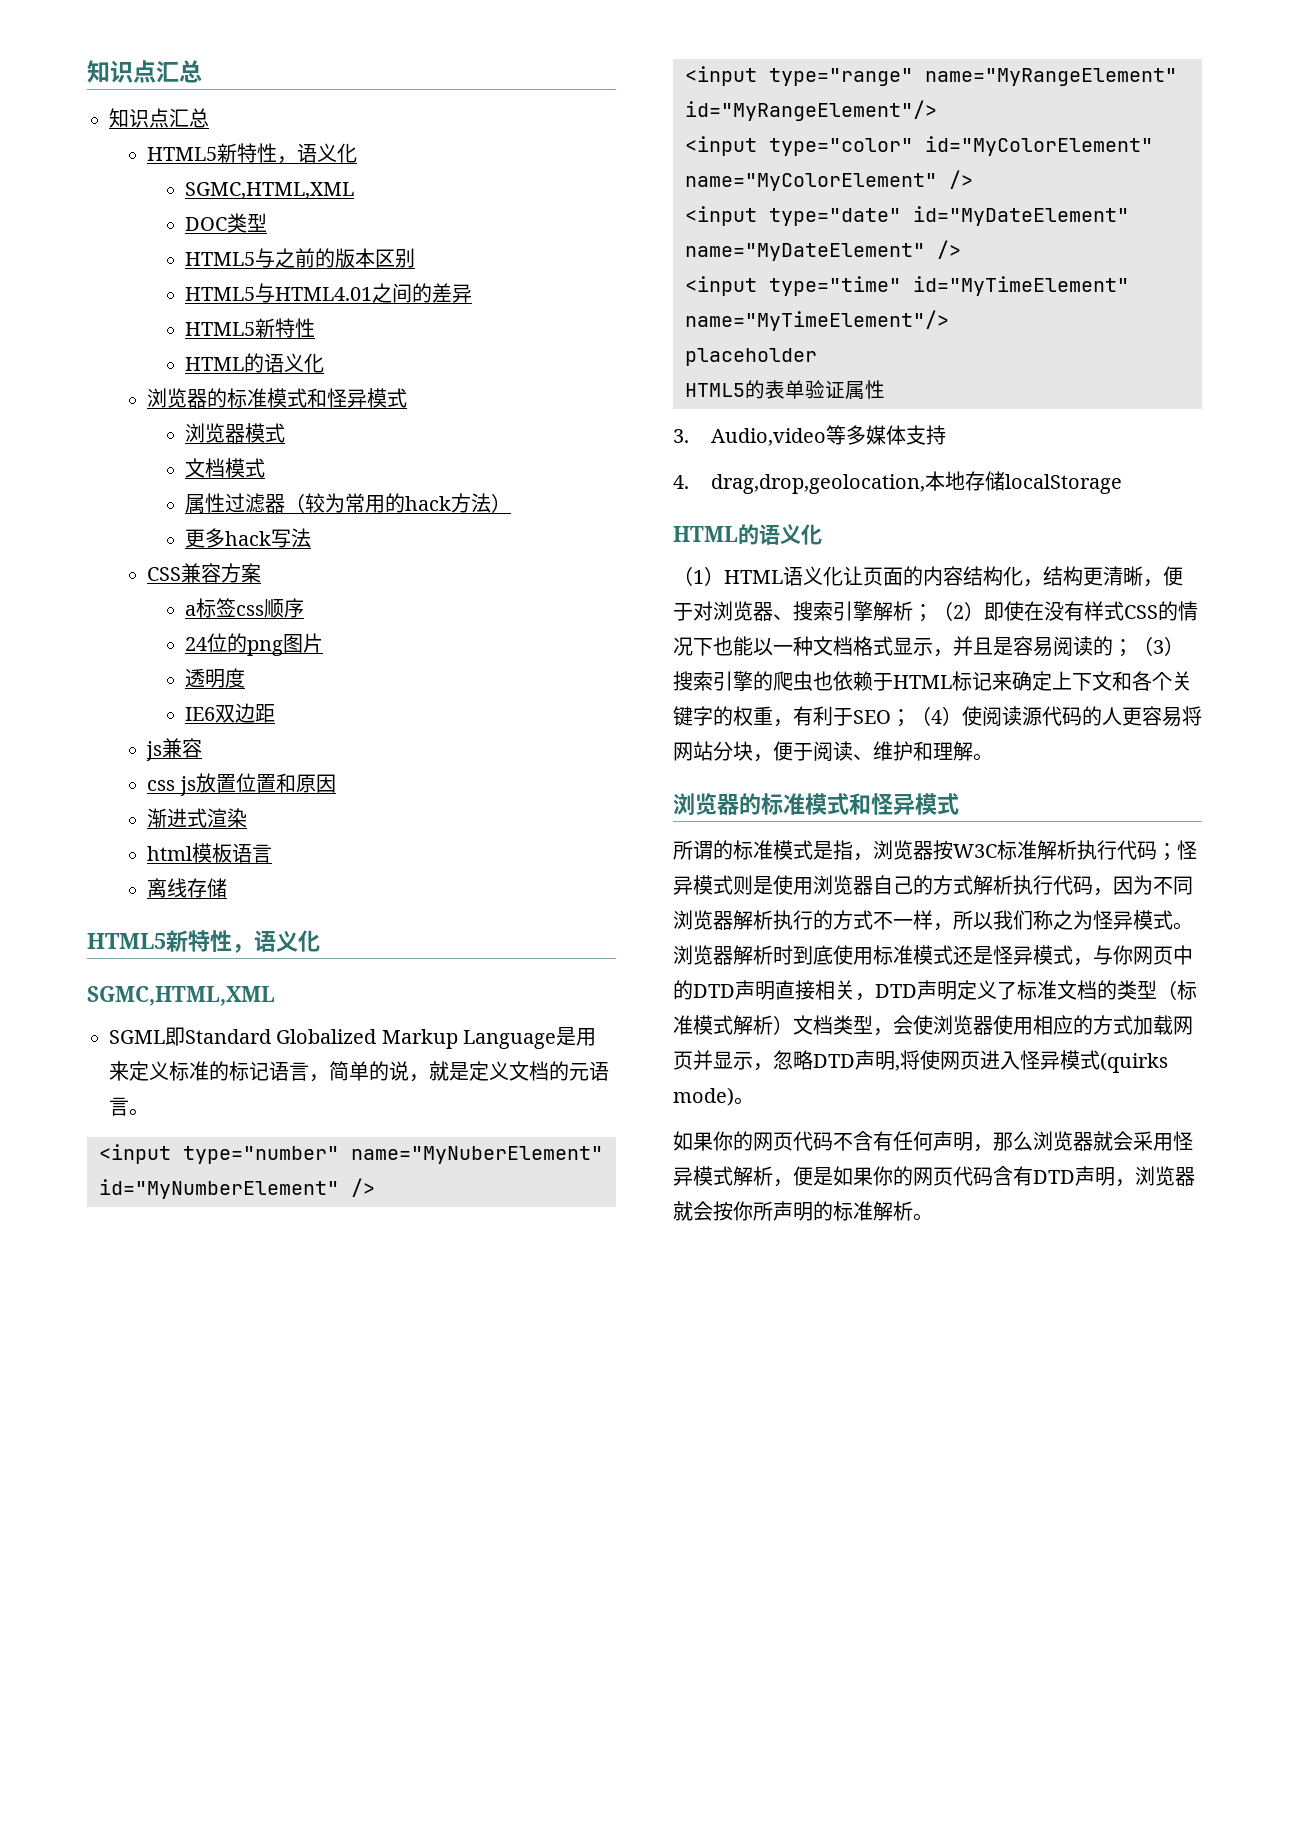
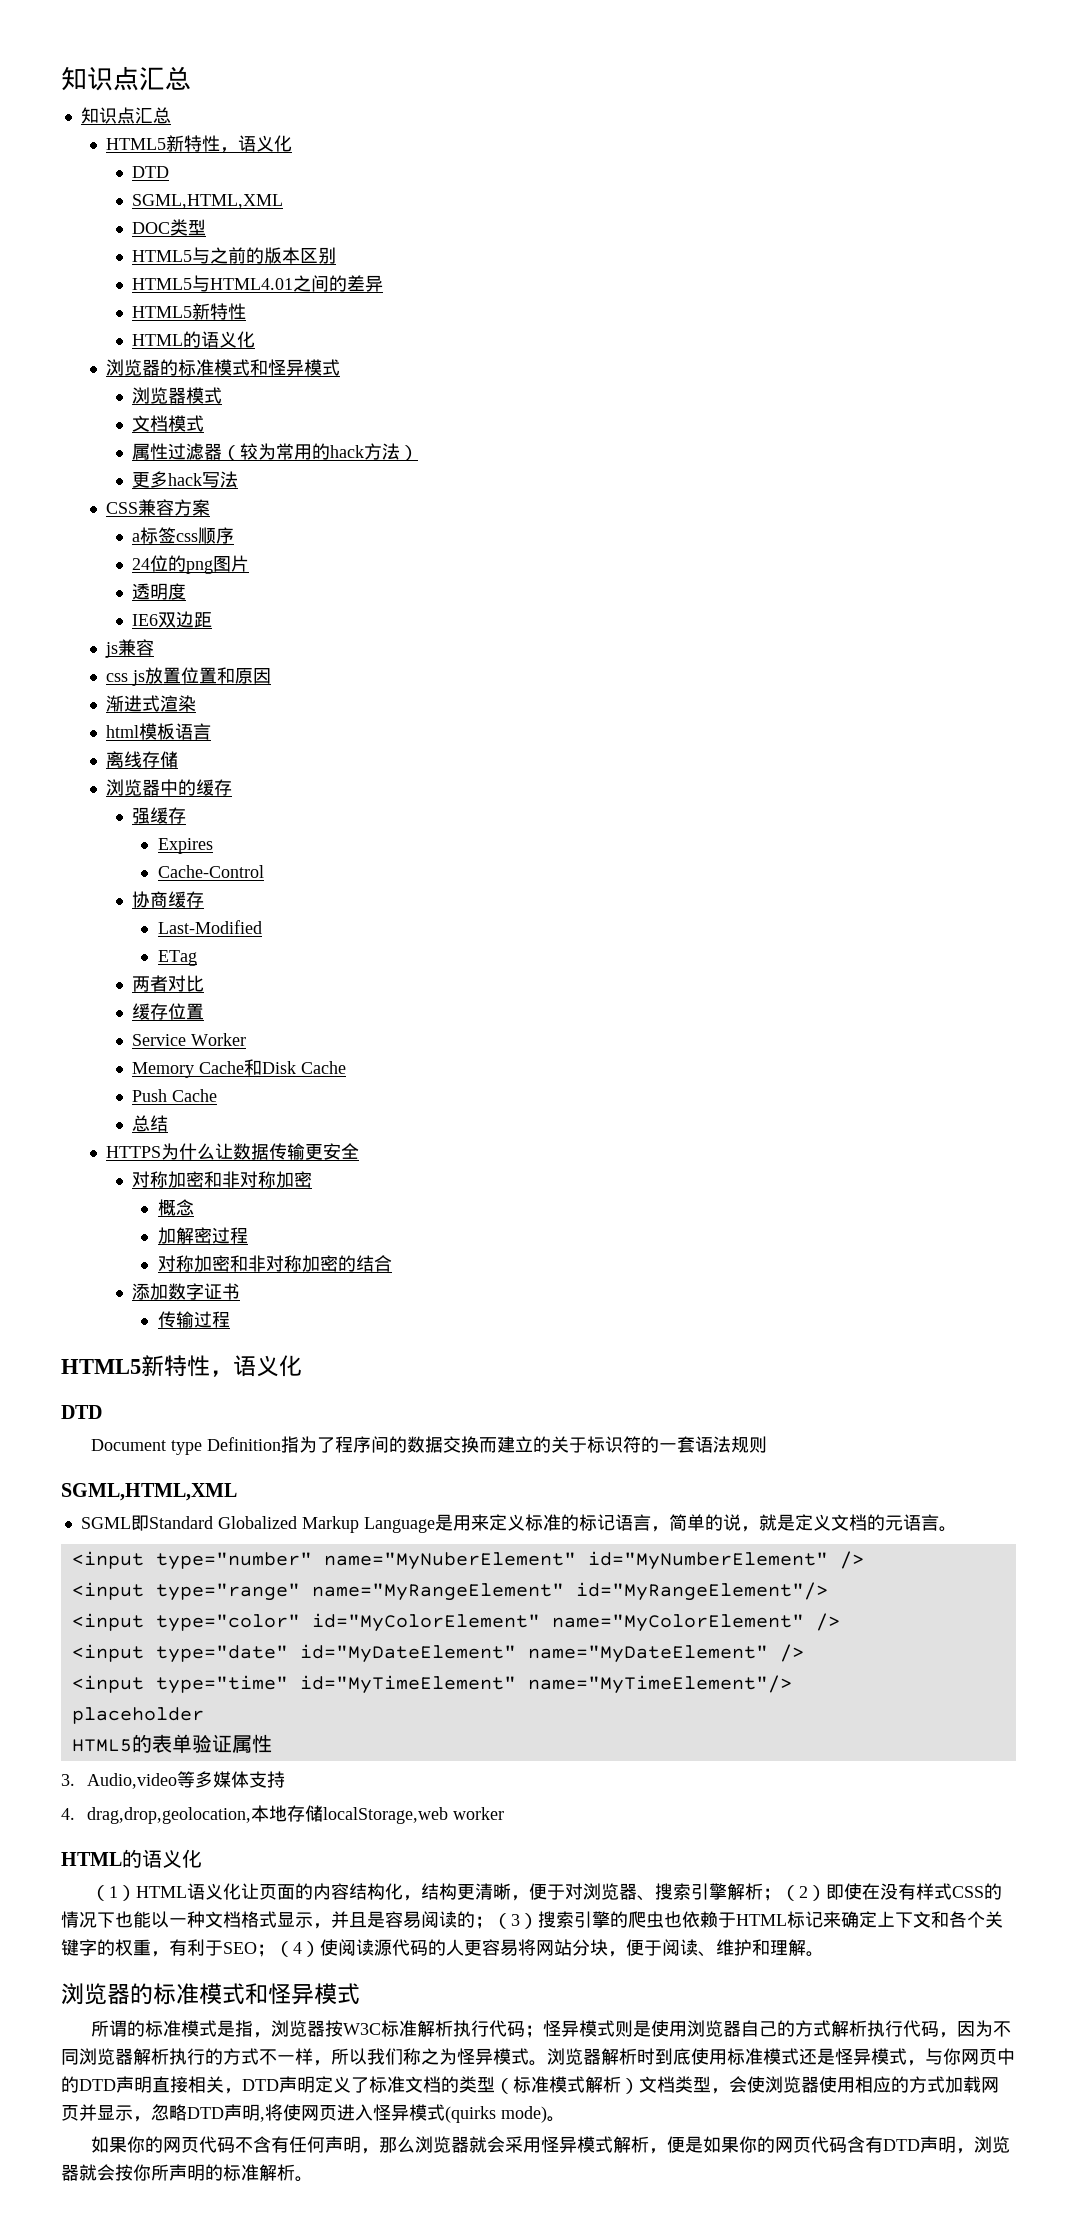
[185,182,355,199] SGMC,HTML,XML -> [132,166,170,178] [132,194,284,209] DTD // SGML,HTML,XML
[87,930,320,953] [87,986,275,1006] // HTML5新特性，语义化 // SGMC,HTML,XML -> [106,779,233,796] [132,807,187,824] [157,838,213,854] [157,865,264,878] [132,891,205,908] [157,920,262,934] [157,950,197,966] [132,975,205,992] [132,1003,205,1020] [132,1033,247,1046] [132,1059,347,1078] [132,1089,218,1102] [132,1115,169,1132] [106,1143,360,1160] [132,1171,313,1188] [157,1199,194,1216] [157,1227,248,1244] [157,1255,392,1272] [132,1283,241,1300] [157,1311,230,1328] [61,1355,302,1377] [61,1405,102,1419] [90,1436,767,1455] [61,1483,237,1501] // 浏览器中的缓存 // 强缓存 // Expires // Cache-Control // 协商缓存 // Last-Modified // ETag // 两者对比 // 缓存位置 // Service Worker // Memory Cache和Disk Cache // Push Cache // 总结 // HTTPS为什么让数据传输更安全 // 对称加密和非对称加密 // 概念 // 加解密过程 // 对称加密和非对称加密的结合 // 添加数字证书 // 传输过程 // HTML5新特性，语义化 // DTD // Document type Definition指为了程序间的数据交换而建立的关于标识符的一套语法规则 // SGML,HTML,XML
[1005,474,1123,494] localStorage -> [322,1807,504,1824] localStorage,web worker

